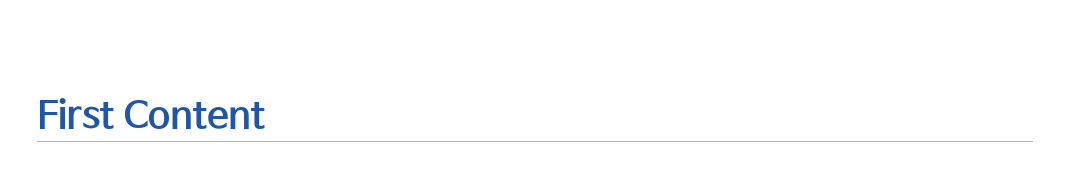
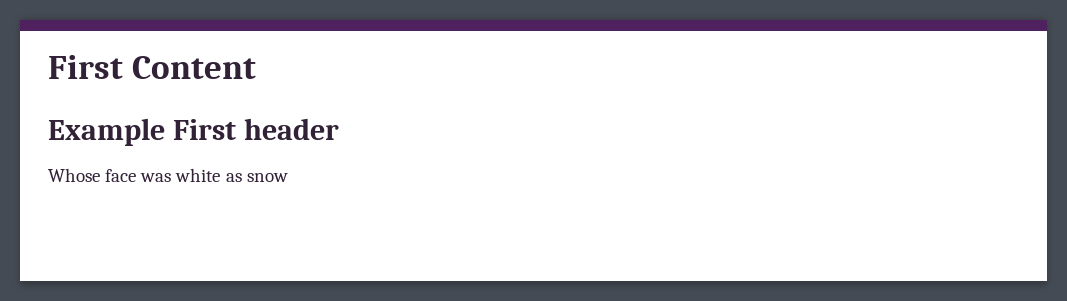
(266, 114) none -> [48,118,339,146] [48,168,288,182] // Example First header // Whose face was white as snow

